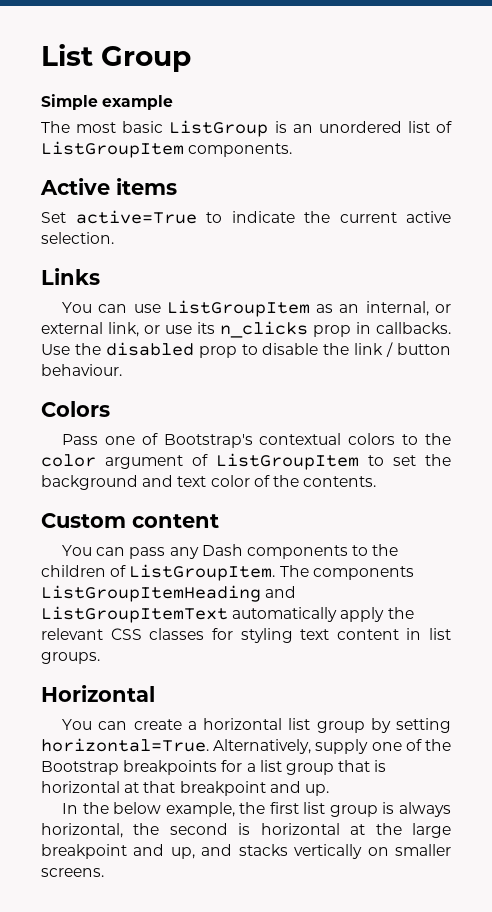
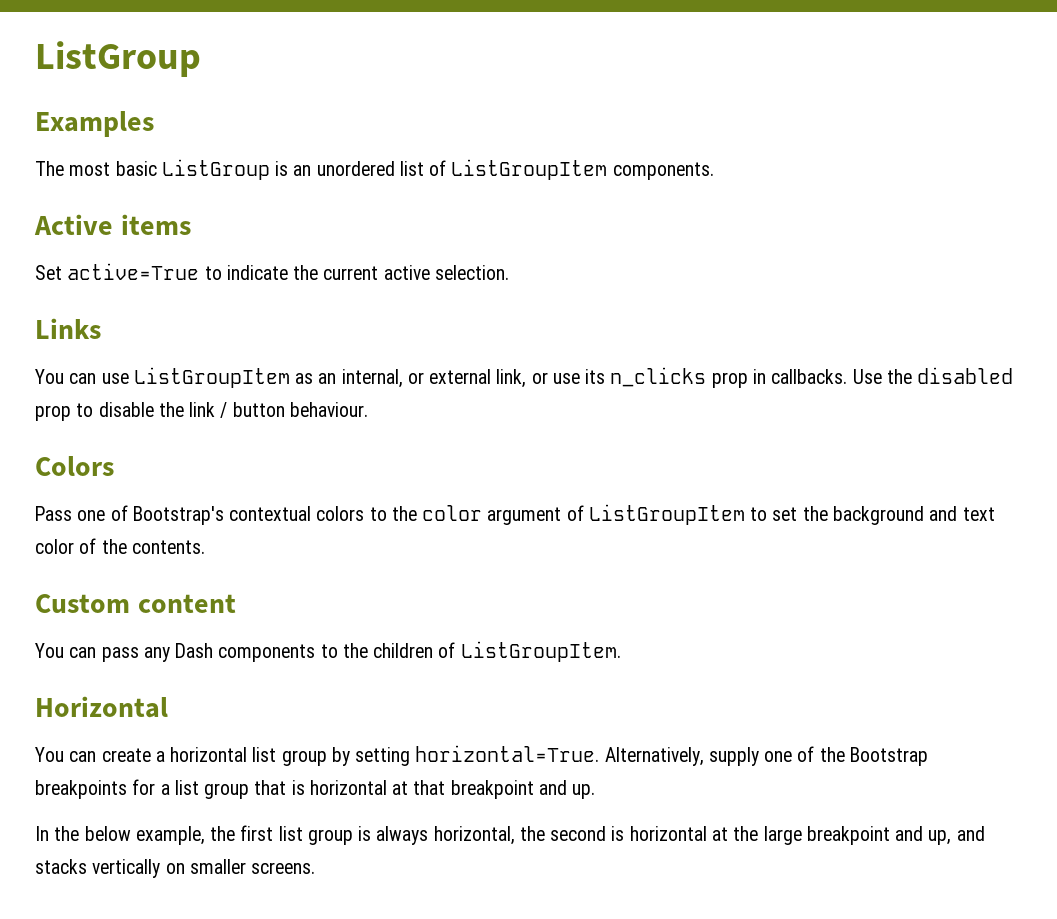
[41,44,191,72] [41,94,174,110] List Group // Simple example -> [35,41,201,77] [35,111,154,137] ListGroup // Examples
[279,565,414,580] [41,585,297,602] [41,606,414,623] [41,628,451,643] [41,652,100,664] The components ListGroupItemHeading and ListGroupItemText automatically apply the relevant CSS classes for styling text content in list groups. -> (621, 651) none

